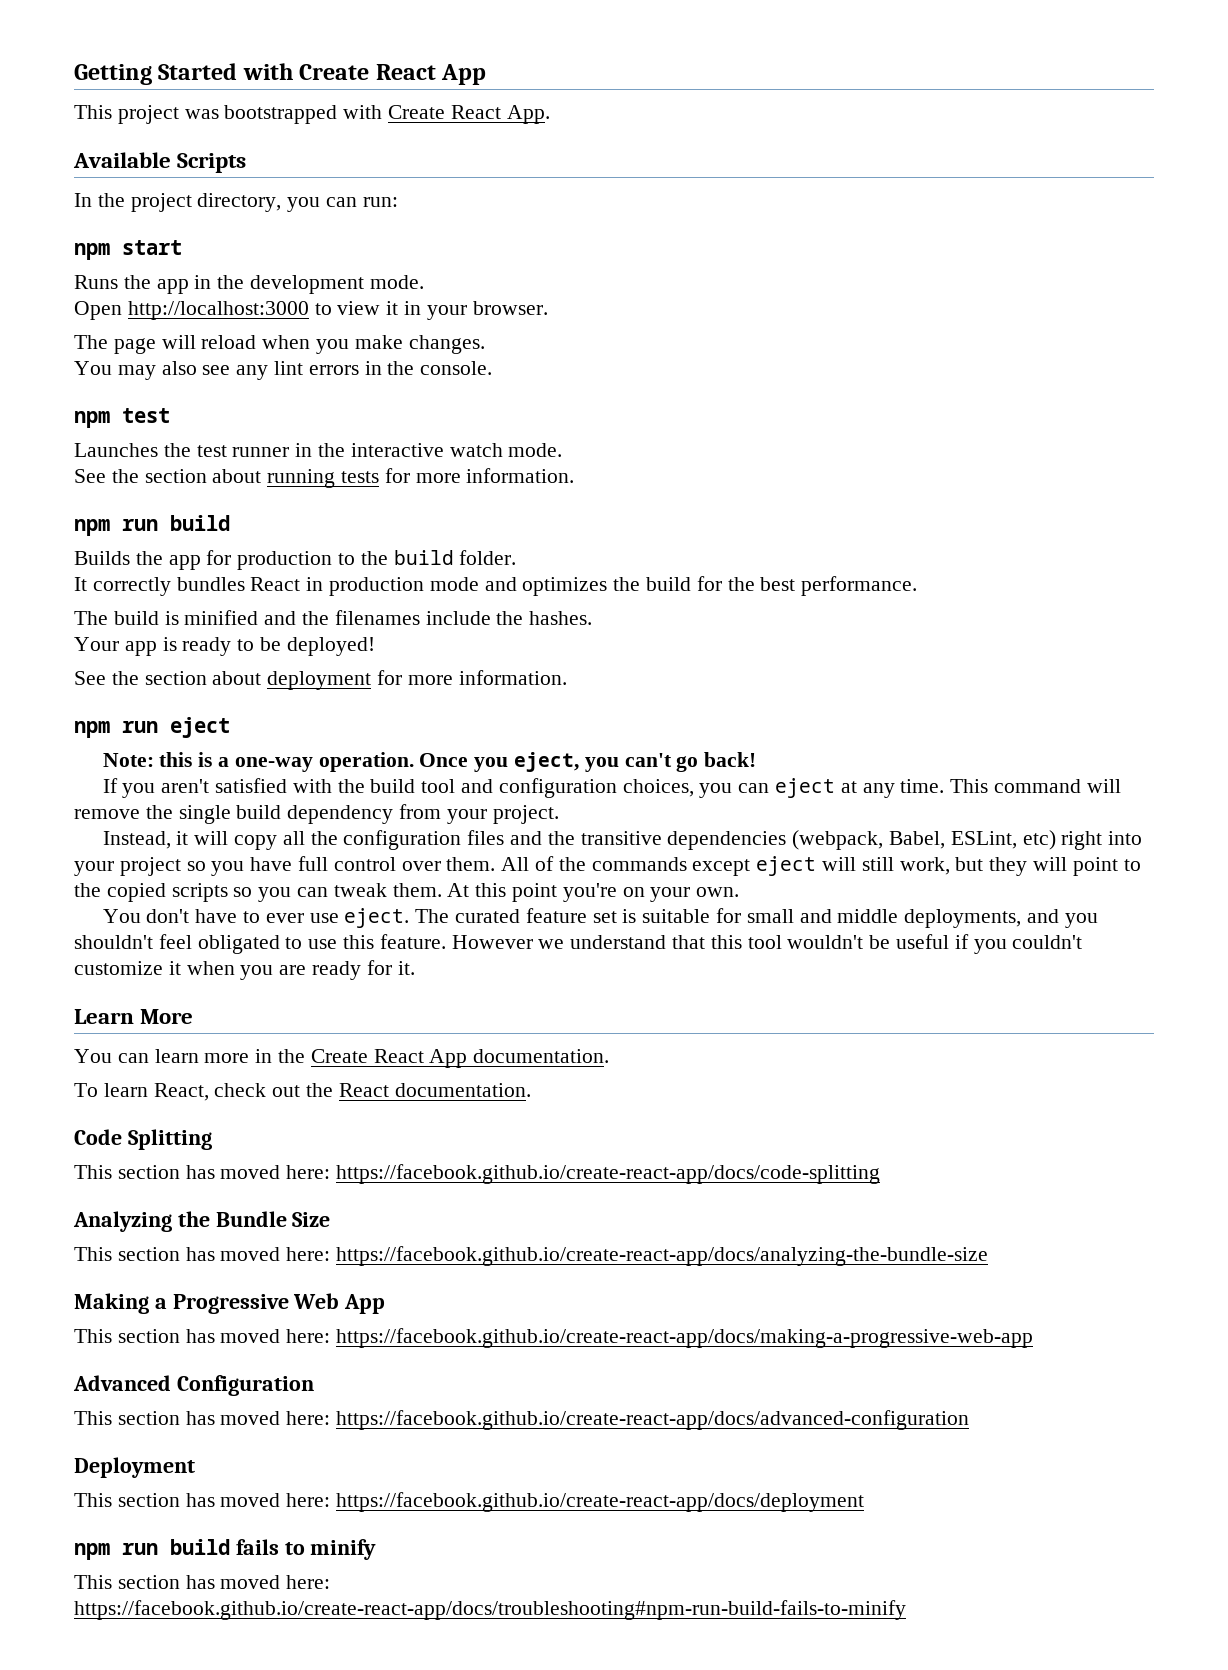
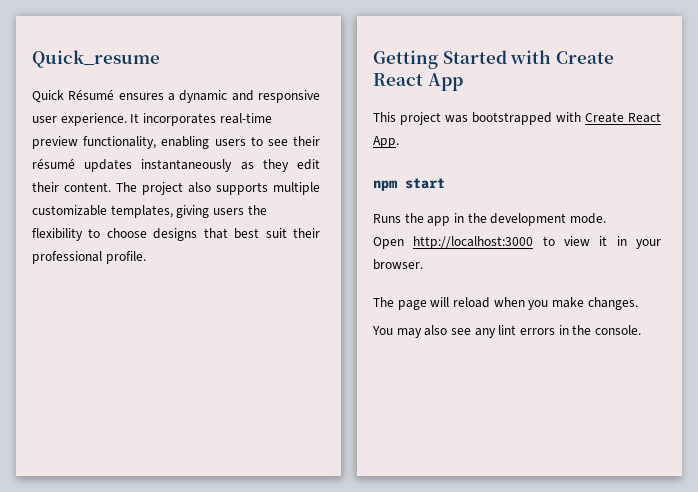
(74, 74) none -> [32,50,160,68] [32,89,321,103] [32,113,272,126] [32,136,320,149] [32,158,320,172] [32,182,320,195] [32,205,267,218] [32,228,321,241] [32,251,146,264] Quick_resume // Quick Résumé ensures a dynamic and responsive user experience. It incorporates real-time preview functionality, enabling users to see their résumé updates instantaneously as they edit their content. The project also supports multiple customizable templates, giving users the flexibility to choose designs that best suit their professional profile. //
[73,152,247,173] [74,193,398,212] // Available Scripts // In the project directory, you can run: -> (399, 142) none
[74,408,170,428] [74,443,563,457] [74,468,575,488] [74,515,230,536] [74,550,517,570] [74,576,918,596] [74,610,593,625] [74,637,375,656] [74,670,567,690] [74,717,230,738] [102,752,757,772] [102,778,1121,798] [74,804,559,824] [102,830,1143,850] [74,856,1141,876] [74,883,740,902] [102,908,1098,928] [74,934,1083,954] [74,960,415,980] [74,1009,194,1024] [74,1049,610,1068] [74,1083,531,1101] [74,1129,212,1150] [74,1164,881,1184] [73,1211,331,1232] [74,1246,989,1266] [74,1293,386,1314] [74,1328,1034,1348] [73,1375,314,1396] [74,1410,970,1430] [74,1457,195,1478] [74,1492,865,1512] [74,1539,377,1560] [74,1575,331,1589] [74,1600,906,1620] // npm test // Launches the test runner in the interactive watch mode. // See the section about running tests for more information. // npm run build // Builds the app for production to the build folder. // It correctly bundles React in production mode and optimizes the build for the best performance. // The build is minified and the filenames include the hashes. // Your app is ready to be deployed! // See the section about deployment for more information. // npm run eject // Note: this is a one-way operation. Once you eject, you can't go back! // If you aren't satisfied with the build tool and configuration choices, you can eject at any time. This command will remove the single build dependency from your project. // Instead, it will copy all the configuration files and the transitive dependencies (webpack, Babel, ESLint, etc) right into your project so you have full control over them. All of the commands except eject will still work, but they will point to the copied scripts so you can tweak them. At this point you're on your own. // You don't have to ever use eject. The curated feature set is suitable for small and middle deployments, and you shouldn't feel obligated to use this feature. However we understand that this tool wouldn't be useful if you couldn't customize it when you are ready for it. // Learn More // You can learn more in the Create React App documentation. // To learn React, check out the React documentation. // Code Splitting // This section has moved here: https://facebook.github.io/create-react-app/docs/code-splitting // Analyzing the Bundle Size // This section has moved here: https://facebook.github.io/create-react-app/docs/analyzing-the-bundle-size // Making a Progressive Web App // This section has moved here: https://facebook.github.io/create-react-app/docs/making-a-progressive-web-app // Advanced Configuration // This section has moved here: https://facebook.github.io/create-react-app/docs/advanced-configuration // Deployment // This section has moved here: https://facebook.github.io/create-react-app/docs/deployment // npm run build fails to minify // This section has moved here: https://facebook.github.io/create-react-app/docs/troubleshooting#npm-run-build-fails-to-minify -> (641, 330) none

